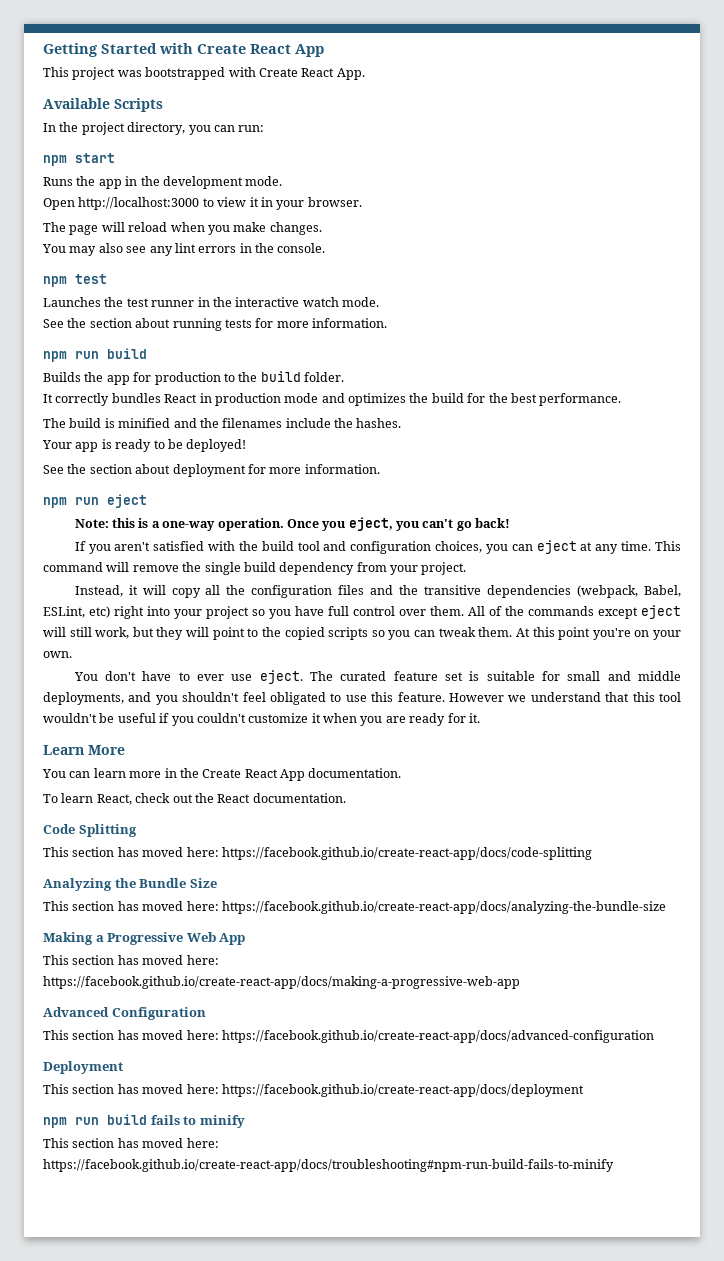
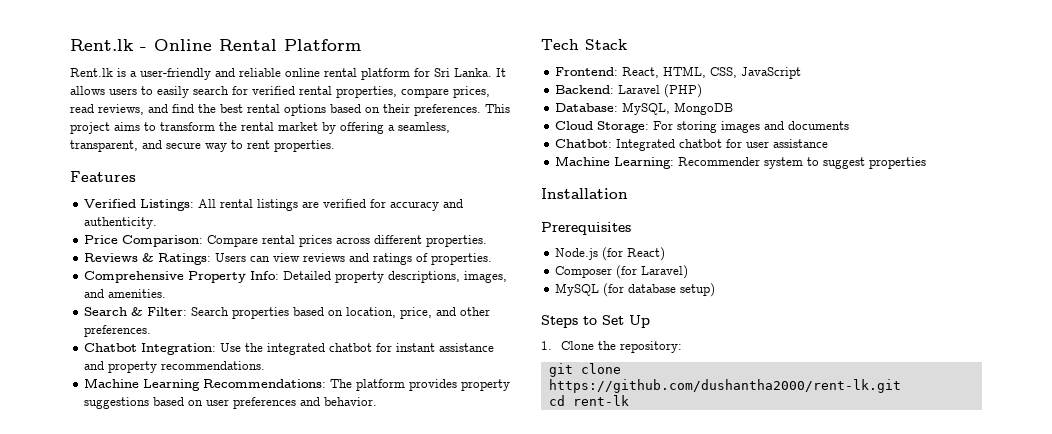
[43,43,324,57] [43,67,365,80] [43,98,163,112] [43,122,265,135] [43,153,115,166] [43,176,283,189] [43,197,362,210] [43,222,322,235] [42,243,326,256] [43,274,107,287] [43,297,379,307] [43,318,387,331] [43,348,147,362] [43,371,344,385] [43,393,622,406] [43,418,402,428] [42,439,247,452] [43,464,380,477] [43,494,147,508] [74,517,511,531] [74,540,682,554] [43,562,467,575] [74,585,681,598] [43,605,681,619] [43,627,681,640] [43,651,72,658] [73,670,681,684] [43,692,681,705] [43,713,480,726] [43,745,125,755] [42,768,402,781] [43,793,346,805] [43,824,137,837] [43,847,592,860] [43,878,217,891] [43,901,666,914] [43,932,246,945] [43,955,219,965] [43,976,520,989] [43,1007,206,1020] [43,1030,654,1043] [43,1061,123,1074] [43,1084,584,1097] [43,1114,245,1128] [43,1138,219,1148] [43,1159,614,1172] Getting Started with Create React App // This project was bootstrapped with Create React App. // Available Scripts // In the project directory, you can run: // npm start // Runs the app in the development mode. // Open http://localhost:3000 to view it in your browser. // The page will reload when you make changes. // You may also see any lint errors in the console. // npm test // Launches the test runner in the interactive watch mode. // See the section about running tests for more information. // npm run build // Builds the app for production to the build folder. // It correctly bundles React in production mode and optimizes the build for the best performance. // The build is minified and the filenames include the hashes. // Your app is ready to be deployed! // See the section about deployment for more information. // npm run eject // Note: this is a one-way operation. Once you eject, you can't go back! // If you aren't satisfied with the build tool and configuration choices, you can eject at any time. This command will remove the single build dependency from your project. // Instead, it will copy all the configuration files and the transitive dependencies (webpack, Babel, ESLint, etc) right into your project so you have full control over them. All of the commands except eject will still work, but they will point to the copied scripts so you can tweak them. At this point you're on your own. // You don't have to ever use eject. The curated feature set is suitable for small and middle deployments, and you shouldn't feel obligated to use this feature. However we understand that this tool wouldn't be useful if you couldn't customize it when you are ready for it. // Learn More // You can learn more in the Create React App documentation. // To learn React, check out the React documentation. // Code Splitting // This section has moved here: https://facebook.github.io/create-react-app/docs/code-splitting // Analyzing the Bundle Size // This section has moved here: https://facebook.github.io/create-react-app/docs/analyzing-the-bundle-size // Making a Progressive Web App // This section has moved here: https://facebook.github.io/create-react-app/docs/making-a-progressive-web-app // Advanced Configuration // This section has moved here: https://facebook.github.io/create-react-app/docs/advanced-configuration // Deployment // This section has moved here: https://facebook.github.io/create-react-app/docs/deployment // npm run build fails to minify // This section has moved here: https://facebook.github.io/create-react-app/docs/troubleshooting#npm-run-build-fails-to-minify -> [70,39,361,51] [70,68,506,80] [70,86,490,98] [70,104,510,116] [70,122,450,134] [70,140,335,152] [70,171,136,182] [84,199,464,211] [84,217,158,229] [84,235,488,247] [84,253,493,265] [84,271,508,283] [84,289,167,298] [84,307,491,319] [84,325,152,337] [84,343,495,355] [84,361,266,373] [84,378,511,391] [84,397,378,409] [541,39,627,50] [555,66,802,79] [555,84,703,98] [555,102,734,115] [555,121,850,133] [555,139,829,151] [555,156,927,169] [541,188,628,199] [541,222,631,235] [555,247,666,261] [555,265,689,279] [555,283,716,297] [541,315,650,328] [541,341,682,353] [548,363,621,377] [548,379,901,393] [548,395,629,406] Rent.lk - Online Rental Platform // Rent.lk is a user-friendly and reliable online rental platform for Sri Lanka. It allows users to easily search for verified rental properties, compare prices, read reviews, and find the best rental options based on their preferences. This project aims to transform the rental market by offering a seamless, transparent, and secure way to rent properties. // Features // Verified Listings: All rental listings are verified for accuracy and authenticity. // Price Comparison: Compare rental prices across different properties. // Reviews & Ratings: Users can view reviews and ratings of properties. // Comprehensive Property Info: Detailed property descriptions, images, and amenities. // Search & Filter: Search properties based on location, price, and other preferences. // Chatbot Integration: Use the integrated chatbot for instant assistance and property recommendations. // Machine Learning Recommendations: The platform provides property suggestions based on user preferences and behavior. // Tech Stack // Frontend: React, HTML, CSS, JavaScript // Backend: Laravel (PHP) // Database: MySQL, MongoDB // Cloud Storage: For storing images and documents // Chatbot: Integrated chatbot for user assistance // Machine Learning: Recommender system to suggest properties // Installation // Prerequisites // Node.js (for React) // Composer (for Laravel) // MySQL (for database setup) // Steps to Set Up // 1. Clone the repository: // git clone https://github.com/dushantha2000/rent-lk.git // cd rent-lk

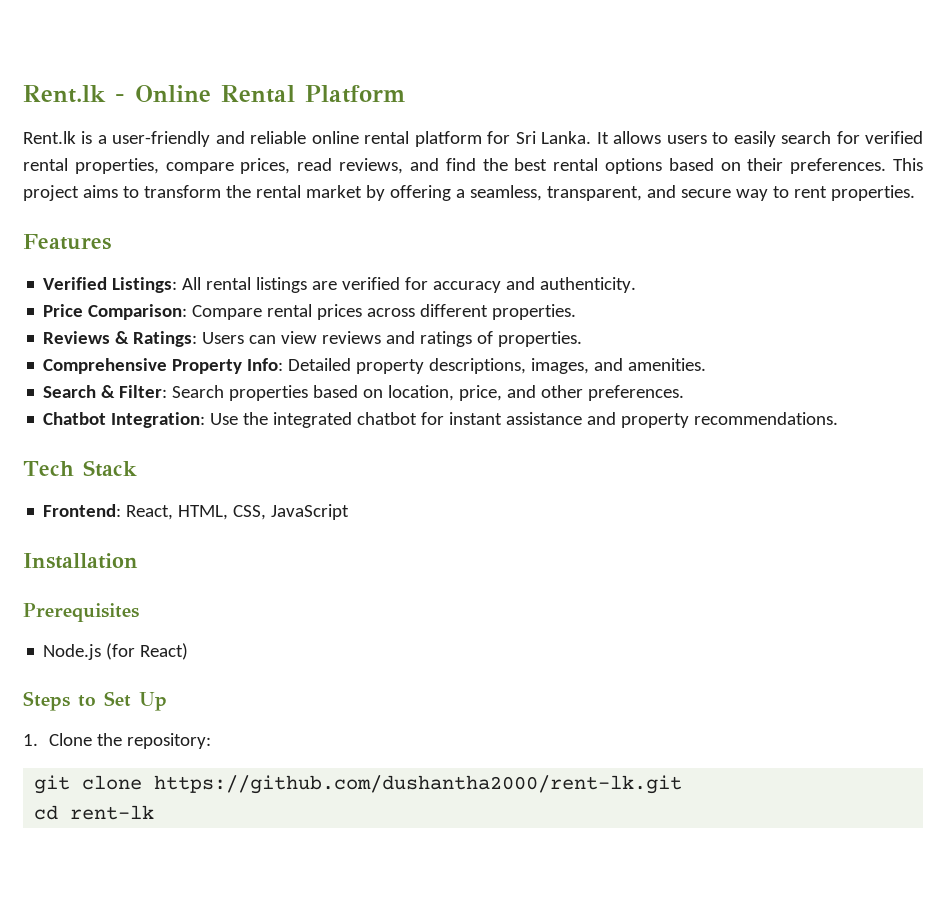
[84,378,511,391] [84,397,378,409] // Machine Learning Recommendations: The platform provides property suggestions based on user preferences and behavior. -> (839, 418) none
[555,84,703,98] [555,102,734,115] [555,121,850,133] [555,139,829,151] [555,156,927,169] // Backend: Laravel (PHP) // Database: MySQL, MongoDB // Cloud Storage: For storing images and documents // Chatbot: Integrated chatbot for user assistance // Machine Learning: Recommender system to suggest properties -> (350, 512) none
[555,265,689,279] [555,283,716,297] // Composer (for Laravel) // MySQL (for database setup) -> (189, 651) none

